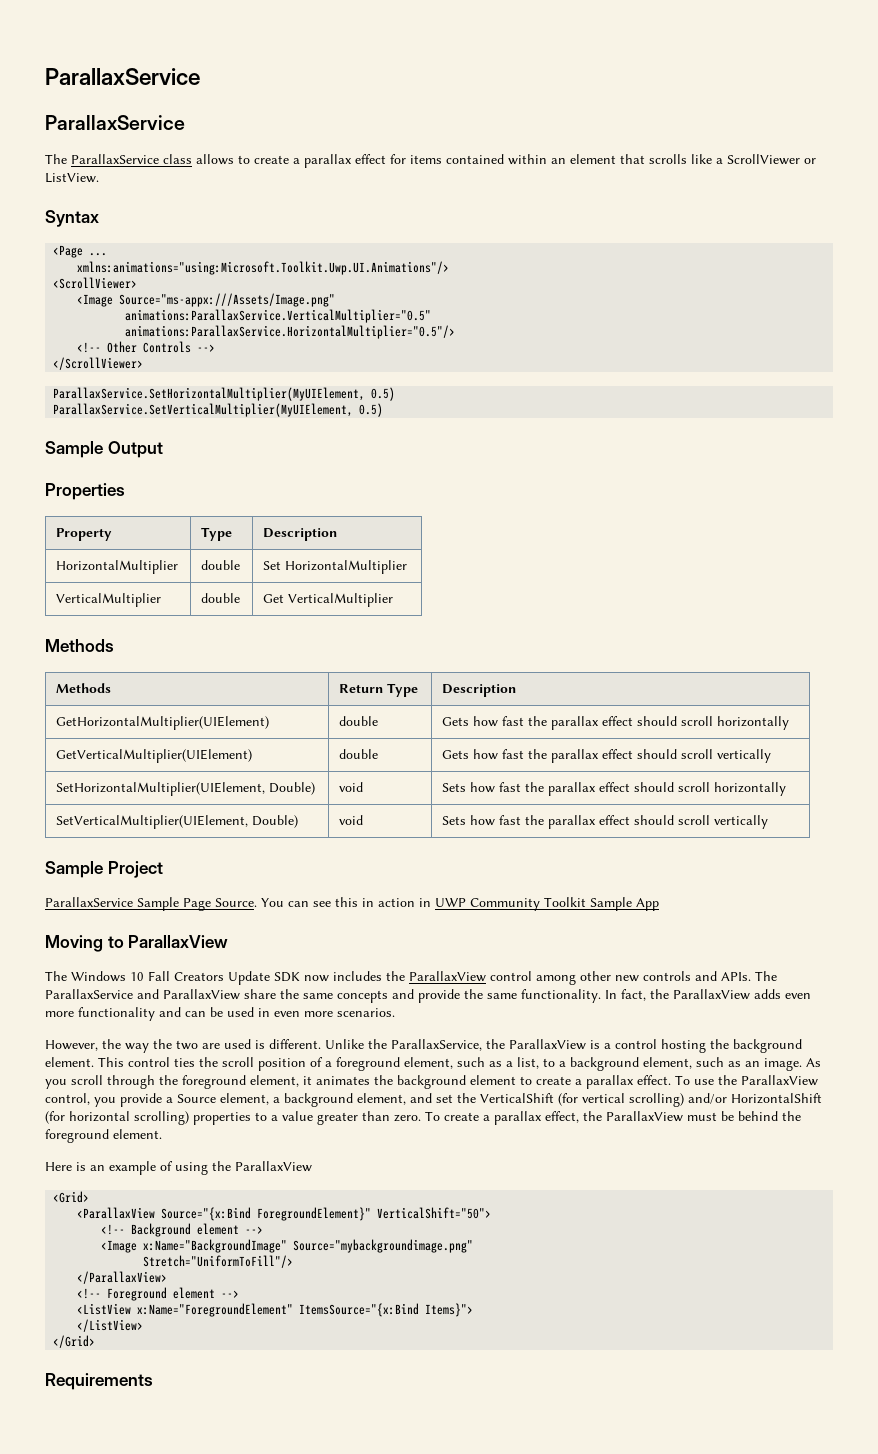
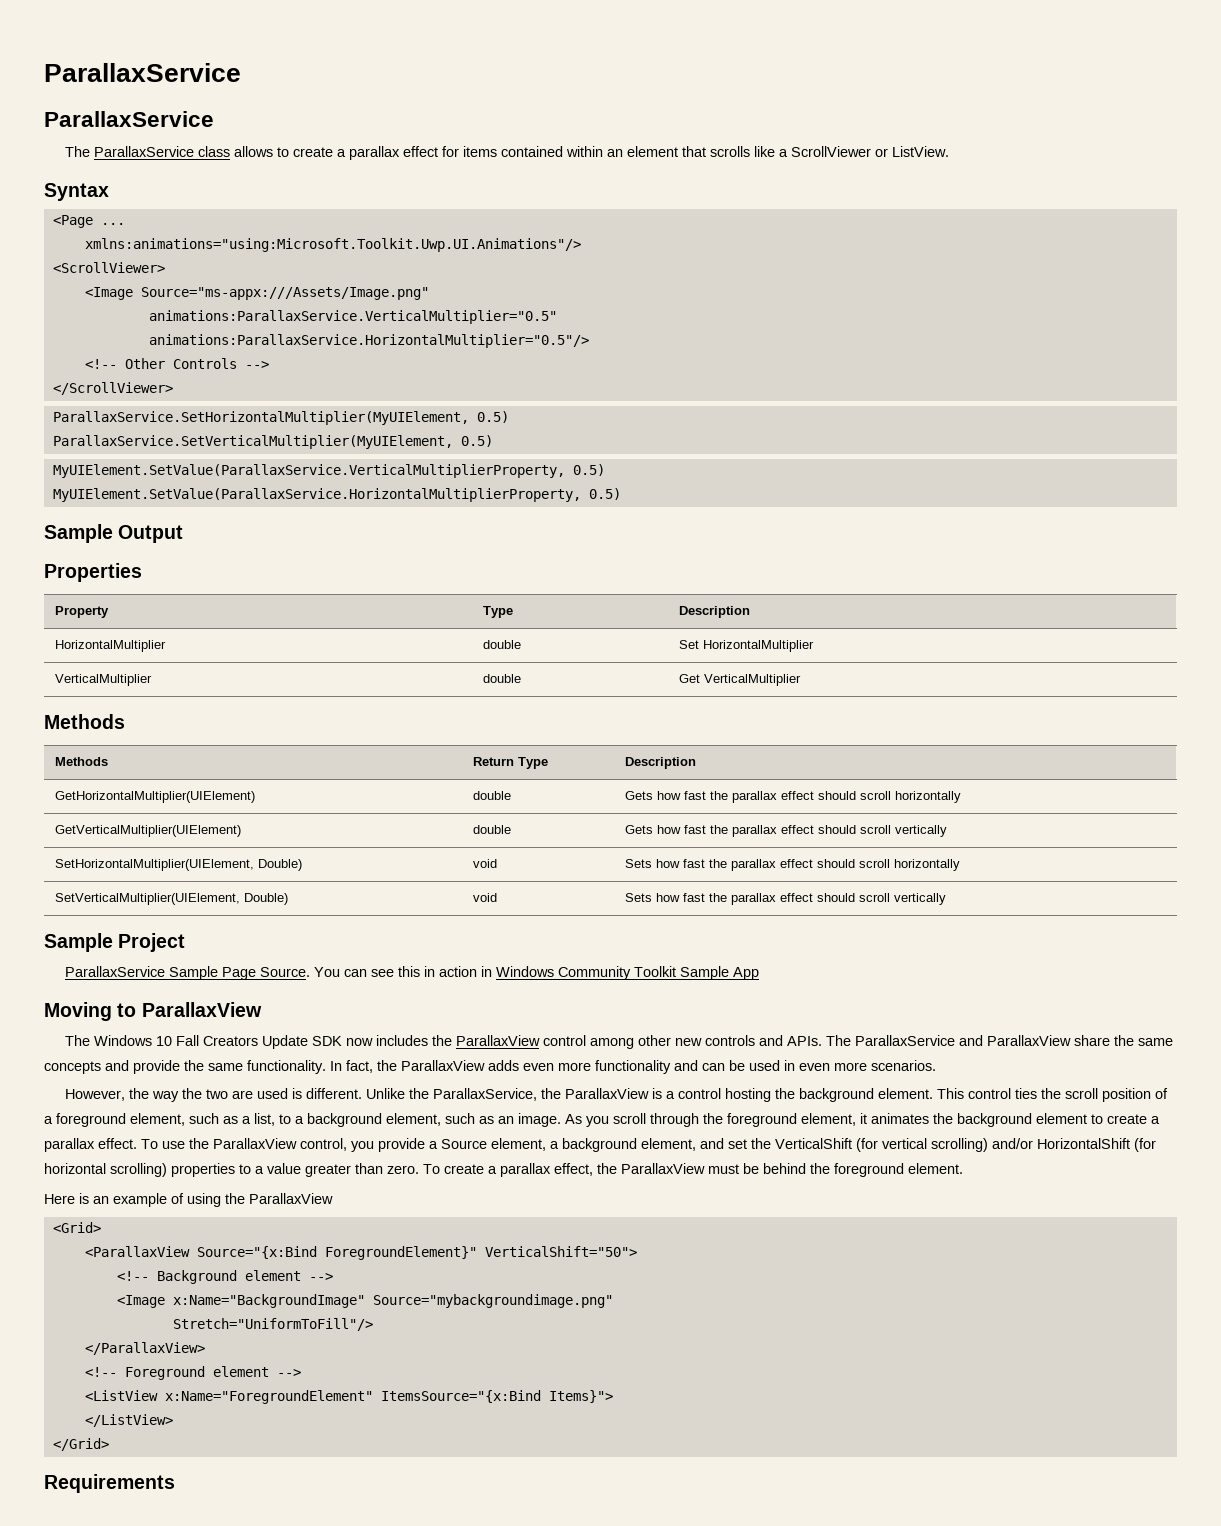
(384, 410) none -> [52,464,605,478] [52,488,621,502] // MyUIElement.SetValue(ParallaxService.VerticalMultiplierProperty, 0.5) // MyUIElement.SetValue(ParallaxService.HorizontalMultiplierProperty, 0.5)
[435,898,466,907] UWP -> [496,966,555,977] Windows

